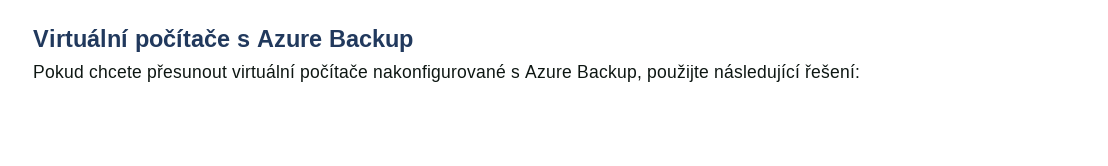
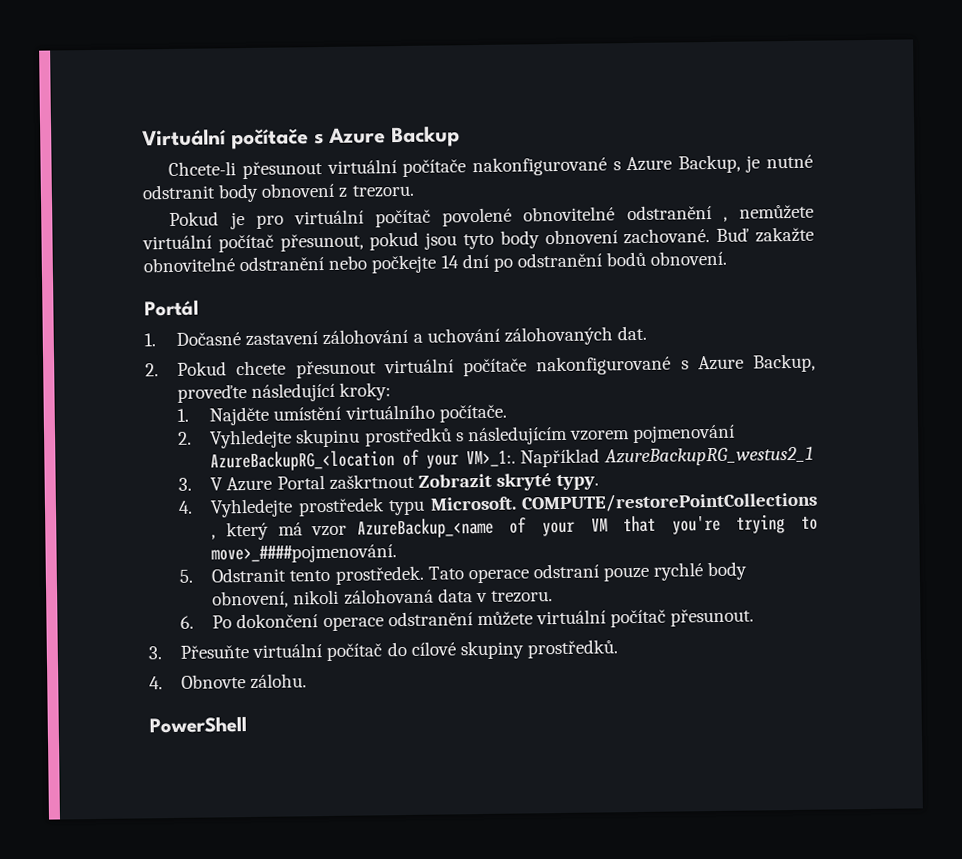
(413, 40) none -> [168,154,814,180] [142,182,414,203] [169,204,814,230] [142,226,814,253] [143,250,728,274] [144,299,199,317] [144,325,647,347] [145,363,159,377] Chcete-li přesunout virtuální počítače nakonfigurované s Azure Backup, je nutné odstranit body obnovení z trezoru. // Pokud je pro virtuální počítač povolené obnovitelné odstranění , nemůžete virtuální počítač přesunout, pokud jsou tyto body obnovení zachované. Buď zakažte obnovitelné odstranění nebo počkejte 14 dní po odstranění bodů obnovení. // Portál // 1. Dočasné zastavení zálohování a uchování zálohovaných dat. // 2.
[647,64,860,82] použijte následující řešení: -> [177,382,392,403] [177,404,507,426] [178,424,736,449] [210,446,813,472] [178,473,600,492] [178,491,819,518] [211,514,818,541] [211,544,398,564] [179,561,748,585] [212,588,553,609] [180,608,755,632] [148,639,618,662] [149,673,308,690] [149,716,247,734] proveďte následující kroky: // 1. Najděte umístění virtuálního počítače. // 2. Vyhledejte skupinu prostředků s následujícím vzorem pojmenování AzureBackupRG_<location of your VM>_1:. Například AzureBackupRG_westus2_1 // 3. V Azure Portal zaškrtnout Zobrazit skryté typy. // 4. Vyhledejte prostředek typu Microsoft. COMPUTE/restorePointCollections , který má vzor AzureBackup_<name of your VM that you're trying to move>_####pojmenování. // 5. Odstranit tento prostředek. Tato operace odstraní pouze rychlé body obnovení, nikoli zálohovaná data v trezoru. // 6. Po dokončení operace odstranění můžete virtuální počítač přesunout. // 3. Přesuňte virtuální počítač do cílové skupiny prostředků. // 4. Obnovte zálohu. // PowerShell

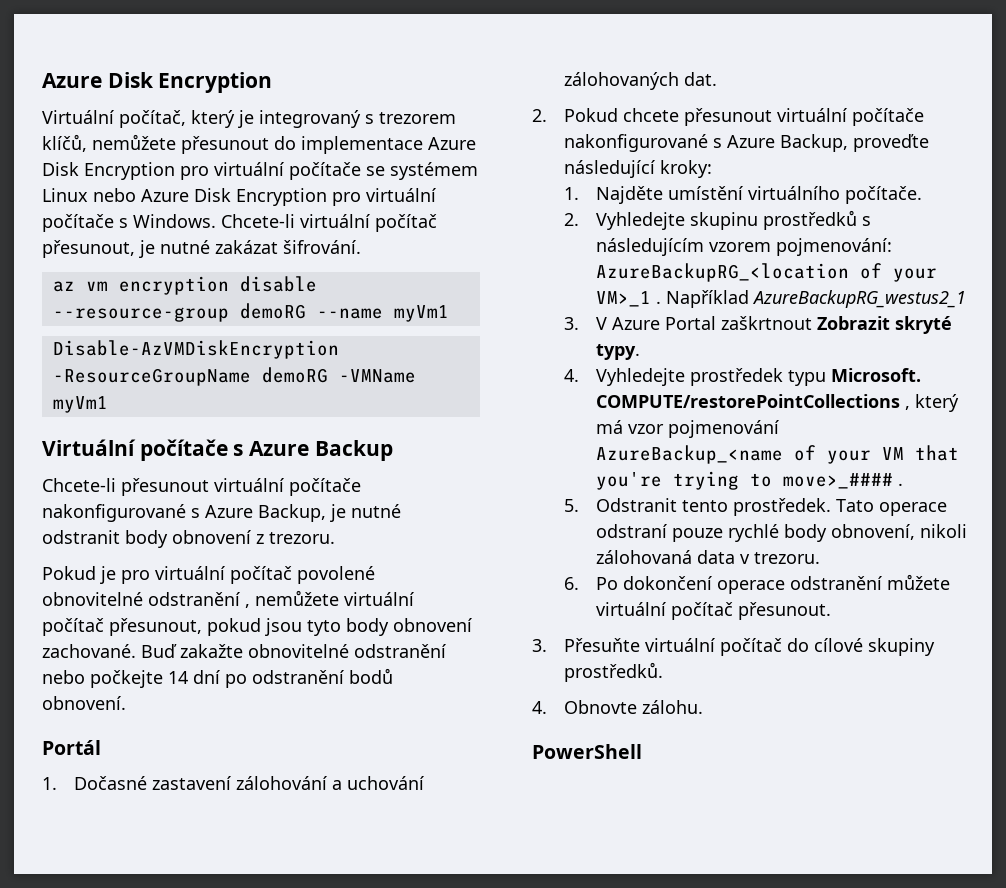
(142, 138) none -> [42,72,273,93] [42,110,456,128] [42,134,476,154] [42,162,478,180] [42,188,436,206] [42,214,437,232] [42,240,361,258] [52,276,317,295] [52,303,449,322] [52,340,339,359] [52,367,416,386] [52,396,108,413] Azure Disk Encryption // Virtuální počítač, který je integrovaný s trezorem klíčů, nemůžete přesunout do implementace Azure Disk Encryption pro virtuální počítače se systémem Linux nebo Azure Disk Encryption pro virtuální počítače s Windows. Chcete-li virtuální počítač přesunout, je nutné zakázat šifrování. // az vm encryption disable --resource-group demoRG --name myVm1 // Disable-AzVMDiskEncryption -ResourceGroupName demoRG -VMName myVm1 //
[632,424,736,444] pojmenování -> [776,238,893,256] pojmenování:
[466,450,517,468] VM>_1:. -> [596,291,662,307] VM>_1 .
(348, 531) none -> [668,420,780,438] pojmenování
[211,544,398,564] move>_####pojmenování. -> [783,473,904,489] move>_#### .

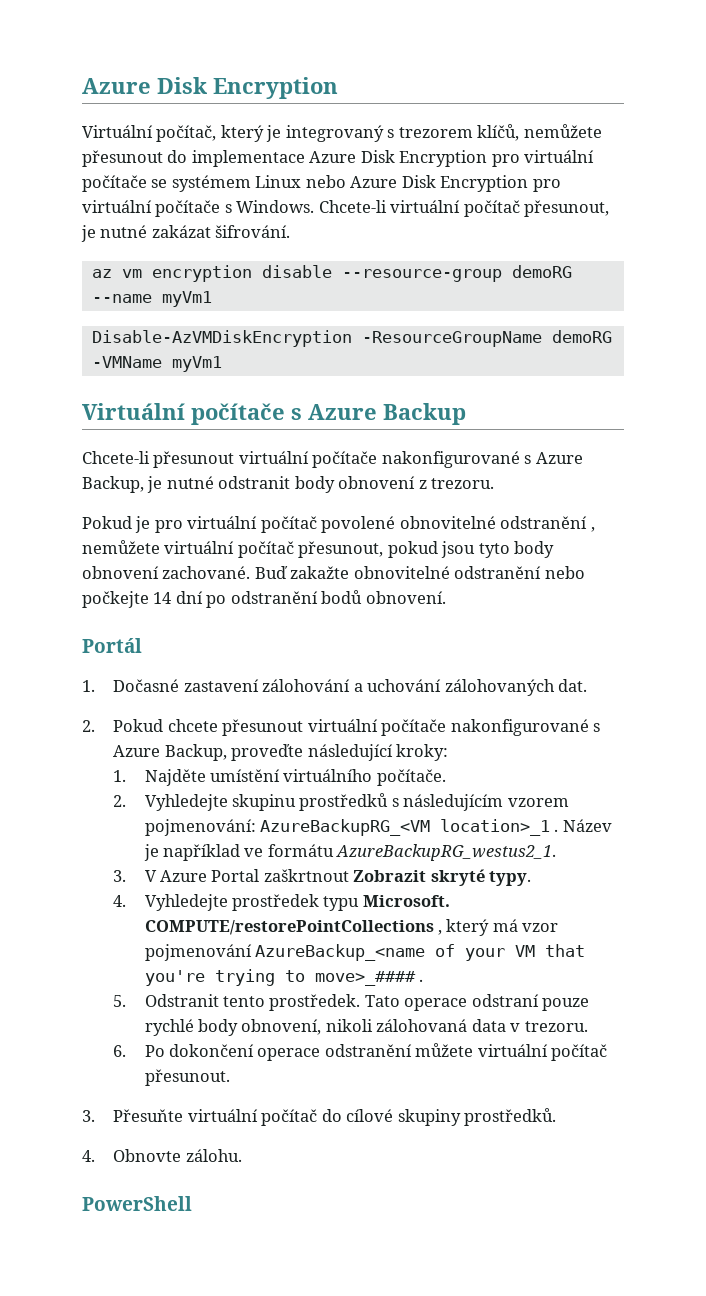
[596,263,938,282] [596,290,967,308] AzureBackupRG_<location of your VM>_1 . Například AzureBackupRG_westus2_1 -> [260,819,612,836] [143,844,557,861] AzureBackupRG_<VM location>_1 . Název je například ve formátu AzureBackupRG_westus2_1.

